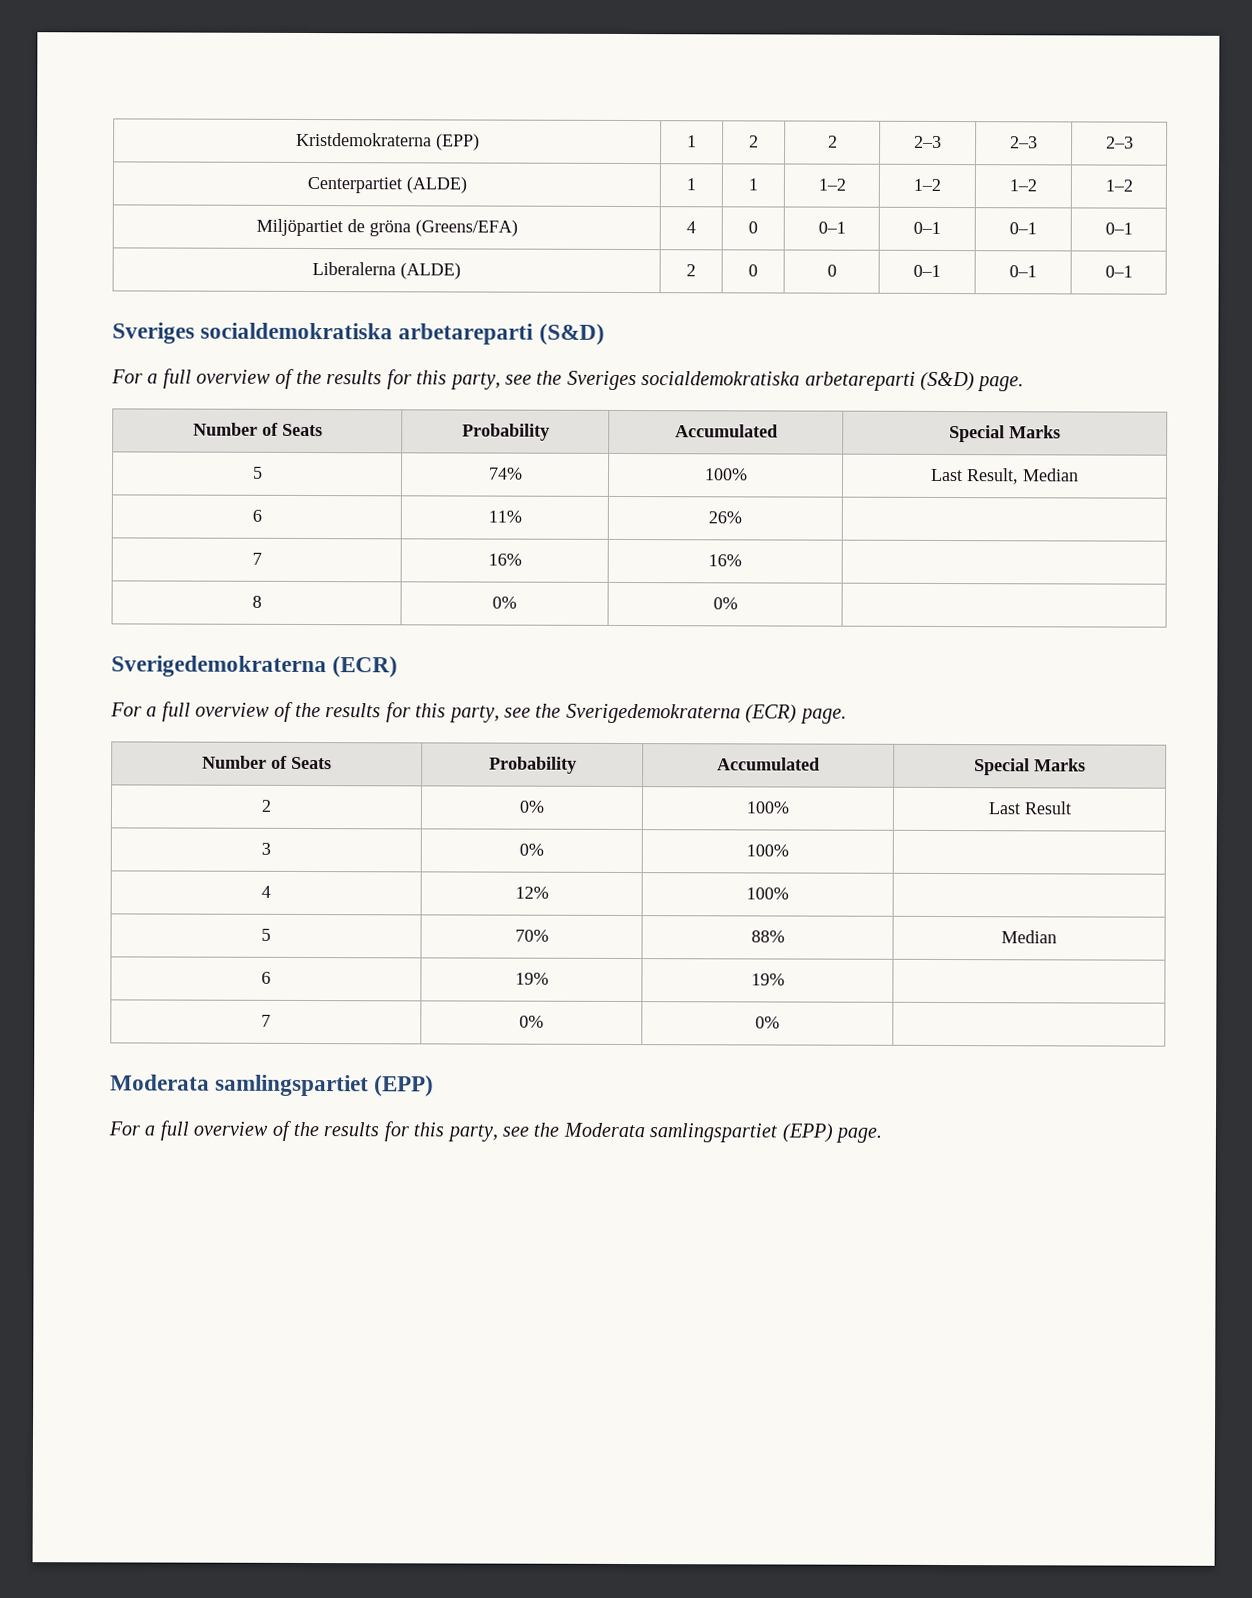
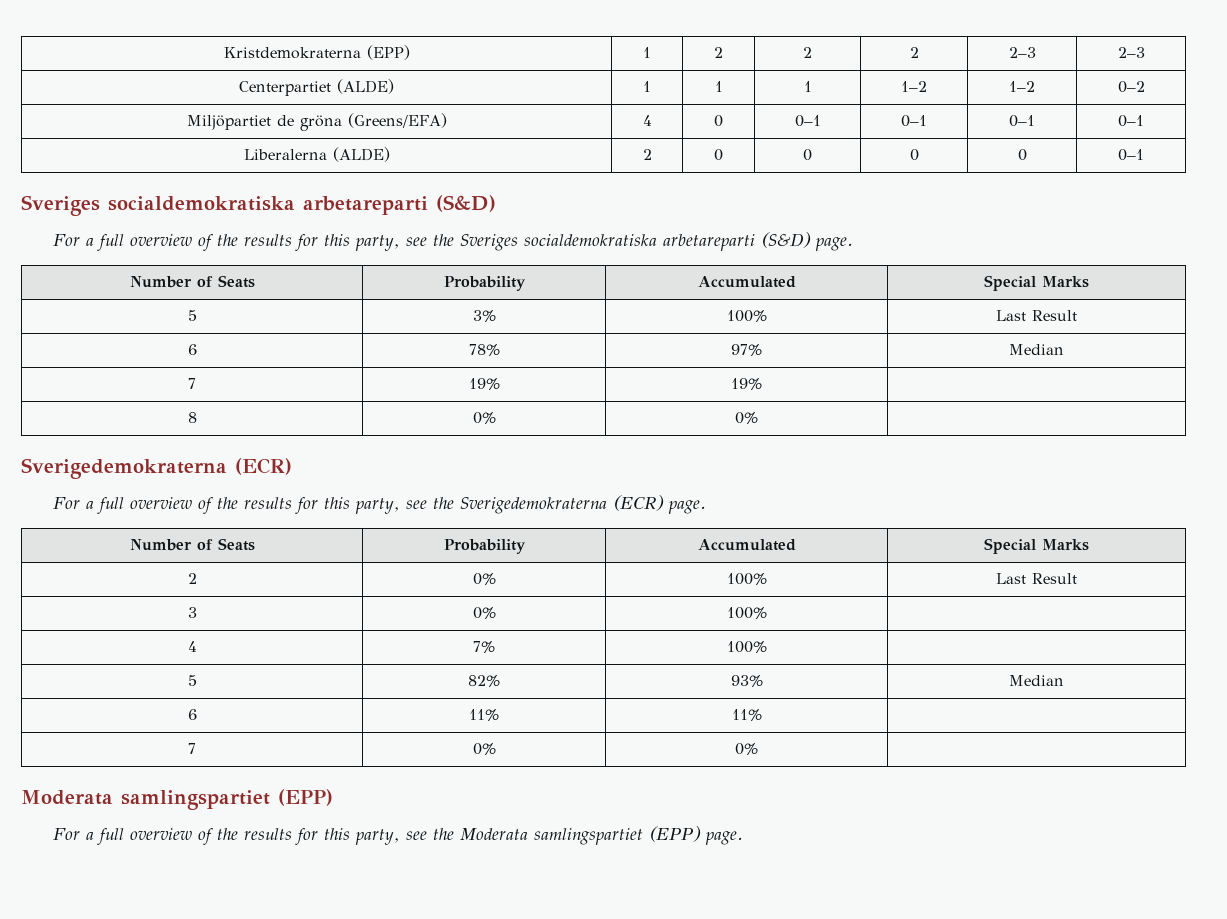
[914,135,942,148] 2–3 -> [909,47,919,58] 2
[817,178,846,191] [913,178,941,191] [1009,179,1037,192] [1104,179,1133,192] 1–2 | 1–2 | 1–2 | 1–2 -> [803,81,812,92] [901,81,927,92] [1009,81,1035,92] [1117,81,1145,93] 1 | 1–2 | 1–2 | 0–2
[913,264,941,277] [1009,265,1037,278] 0–1 | 0–1 -> [909,149,919,161] [1017,149,1027,161] 0 | 0
[488,467,523,480] [704,468,748,481] [931,468,1079,485] [251,509,262,522] [487,510,522,523] [708,511,742,524] [251,552,262,565] [487,553,522,566] [708,554,742,567] 74% | 100% | Last Result, Median // 6 | 11% | 26% | // 7 | 16% | 16% -> [472,310,496,322] [726,310,767,322] [996,310,1077,321] [187,344,197,355] [468,344,500,356] [731,344,762,356] [1009,344,1064,355] [188,378,196,389] [468,378,500,390] [731,378,762,390] 3% | 100% | Last Result // 6 | 78% | 97% | Median // 7 | 19% | 19%
[514,886,549,899] 12% -> [473,641,495,653] 7%
[514,929,549,942] [750,930,785,943] [1001,930,1057,944] [261,971,271,984] [514,972,549,985] [750,973,785,986] 70% | 88% | Median // 6 | 19% | 19% -> [468,675,500,687] [730,675,763,687] [1009,675,1064,686] [187,709,197,720] [469,709,499,721] [731,709,762,721] 82% | 93% | Median // 6 | 11% | 11%

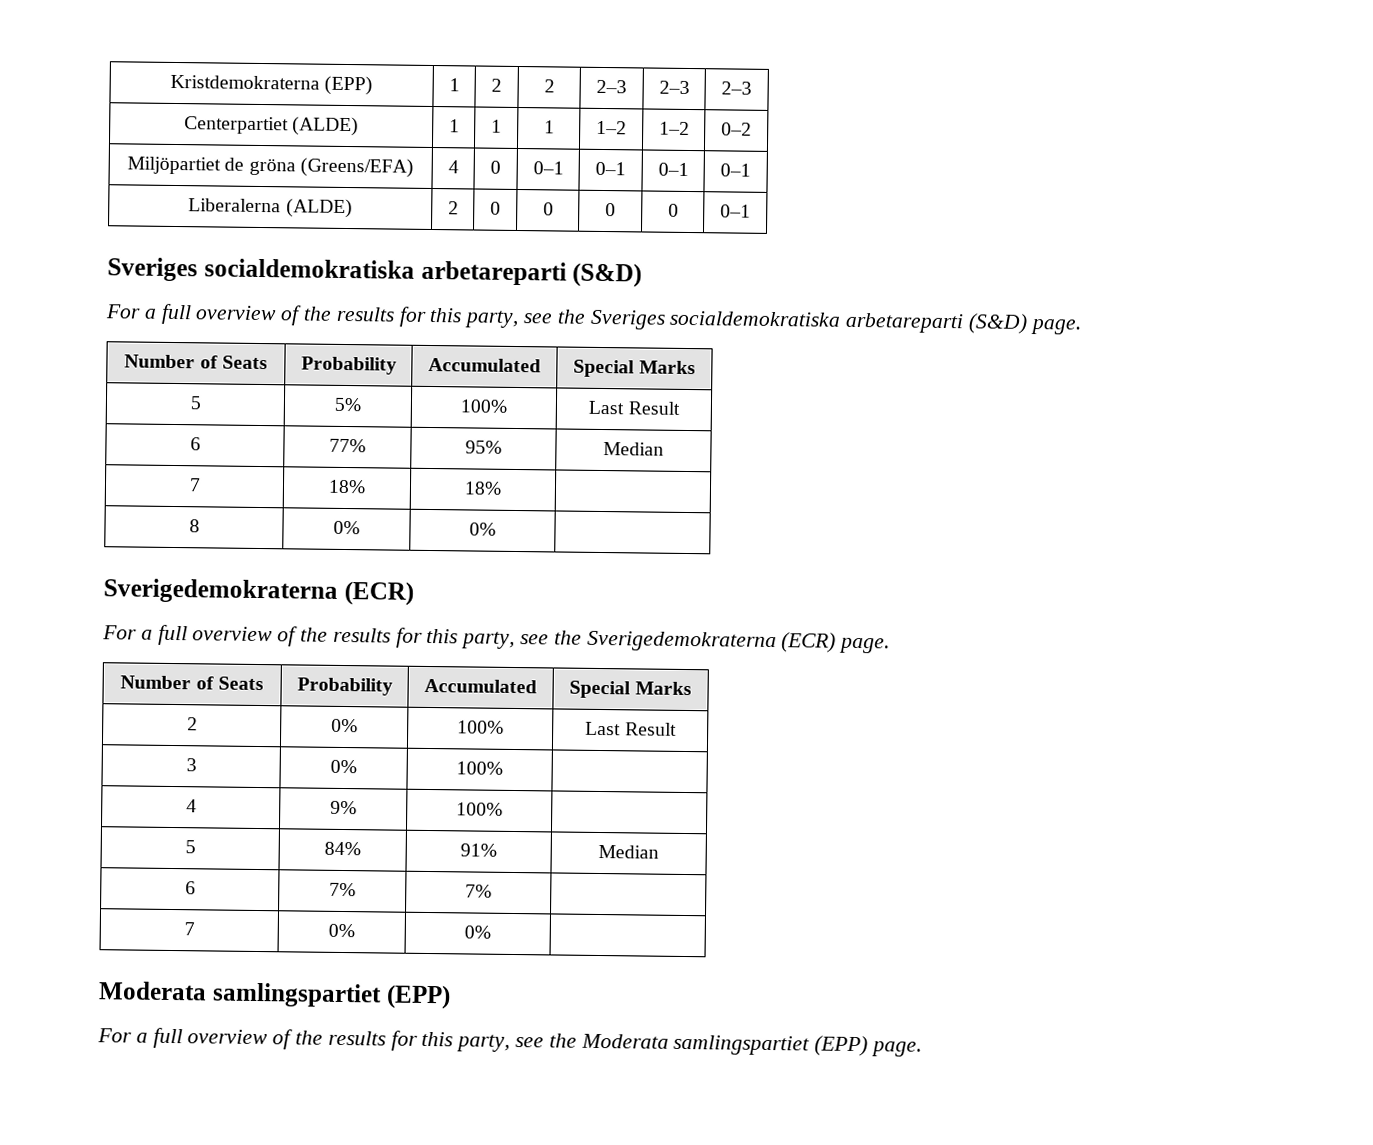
[909,47,919,58] 2 -> [596,79,627,94] 2–3
[472,310,496,322] 3% -> [334,397,362,412] 5%
[468,344,500,356] [731,344,762,356] 78% | 97% -> [329,438,366,453] [465,440,502,454] 77% | 95%
[468,378,500,390] [731,378,762,390] 19% | 19% -> [328,479,366,494] [464,481,502,495] 18% | 18%
[473,641,495,653] 7% -> [330,800,357,815] 9%
[468,675,500,687] [730,675,763,687] 82% | 93% -> [324,841,361,856] [460,843,497,857] 84% | 91%
[469,709,499,721] [731,709,762,721] 11% | 11% -> [329,882,356,897] [465,884,492,898] 7% | 7%

